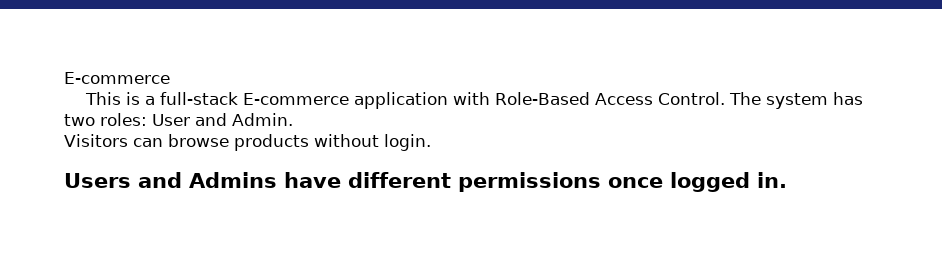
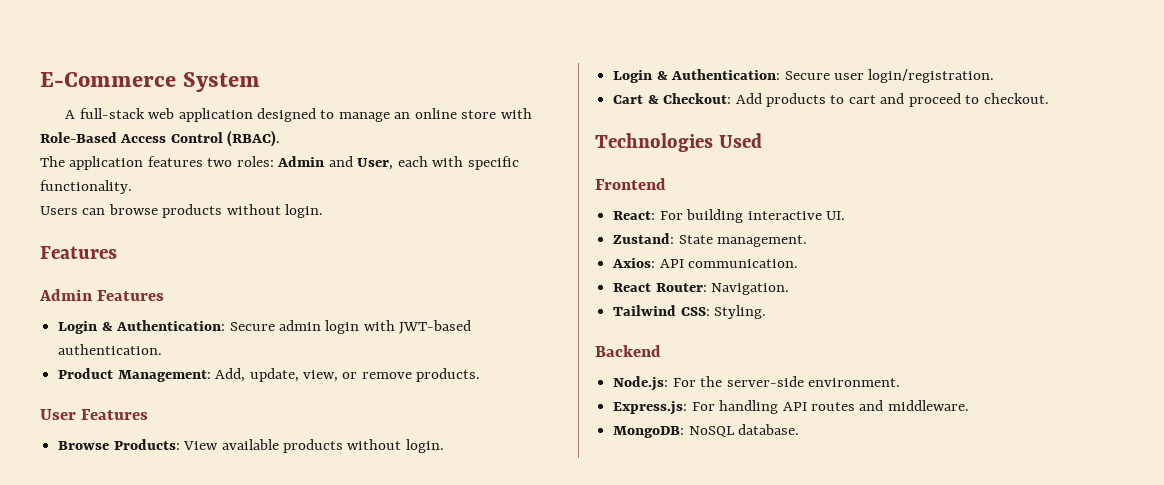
[64,72,170,84] [84,92,863,109] [64,113,293,126] [64,134,128,147] E-commerce // This is a full-stack E-commerce application with Role-Based Access Control. The system has two roles: User and Admin. // Visitors -> [40,72,261,92] [65,108,532,122] [40,130,281,147] [40,156,519,170] [40,180,132,194] [40,206,78,215] E-Commerce System // A full-stack web application designed to manage an online store with Role-Based Access Control (RBAC). // The application features two roles: Admin and User, each with specific functionality. // Users
[64,172,787,192] Users and Admins have different permissions once logged in. -> [40,246,117,259] [39,289,165,301] [58,320,472,334] [58,344,163,355] [58,368,481,382] [40,409,149,420] [58,439,444,453] [613,69,995,83] [613,93,1049,107] [595,133,762,152] [595,178,666,190] [613,209,845,223] [613,233,808,247] [612,258,799,268] [613,283,790,295] [613,305,767,319] [595,345,661,357] [613,376,900,391] [613,400,969,415] [613,424,800,438] Features // Admin Features // Login & Authentication: Secure admin login with JWT-based authentication. // Product Management: Add, update, view, or remove products. // User Features // Browse Products: View available products without login. // Login & Authentication: Secure user login/registration. // Cart & Checkout: Add products to cart and proceed to checkout. // Technologies Used // Frontend // React: For building interactive UI. // Zustand: State management. // Axios: API communication. // React Router: Navigation. // Tailwind CSS: Styling. // Backend // Node.js: For the server-side environment. // Express.js: For handling API routes and middleware. // MongoDB: NoSQL database.

